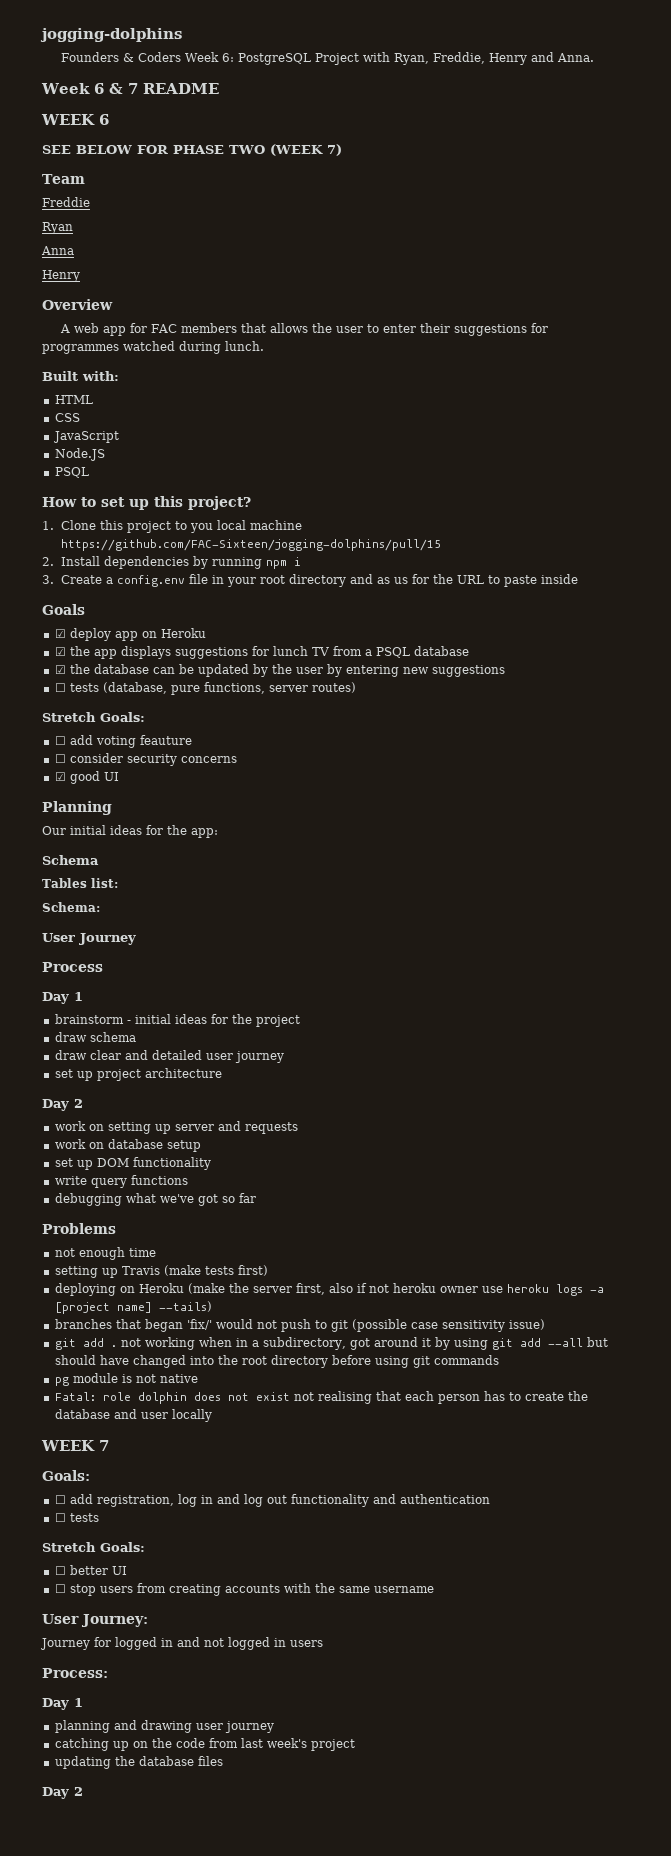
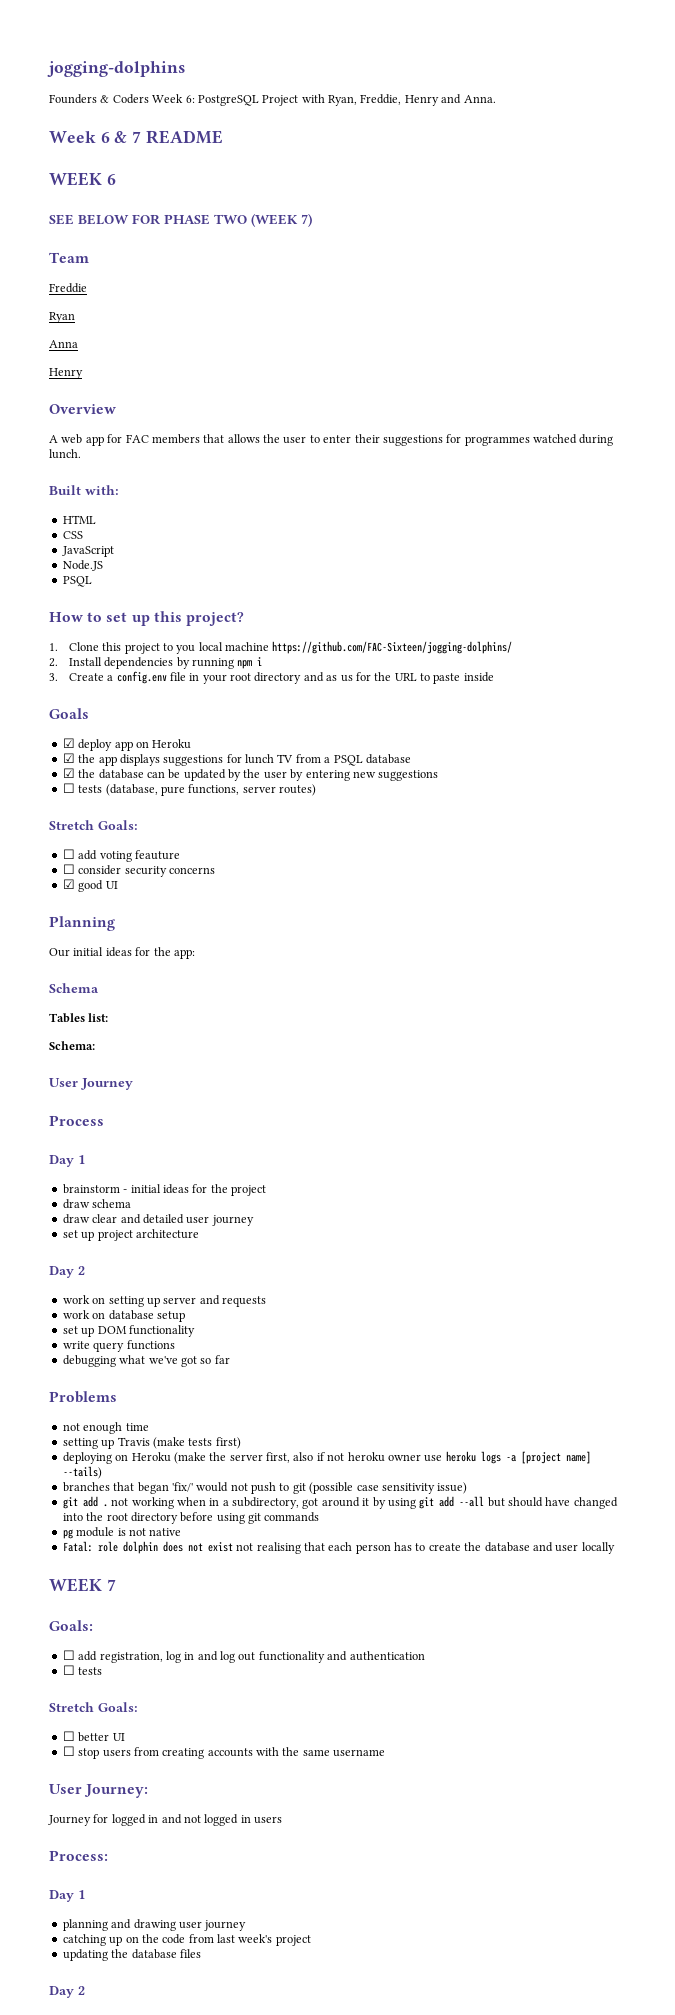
[60,539,441,551] https://github.com/FAC-Sixteen/jogging-dolphins/pull/15 -> [272,641,513,654] https://github.com/FAC-Sixteen/jogging-dolphins/

